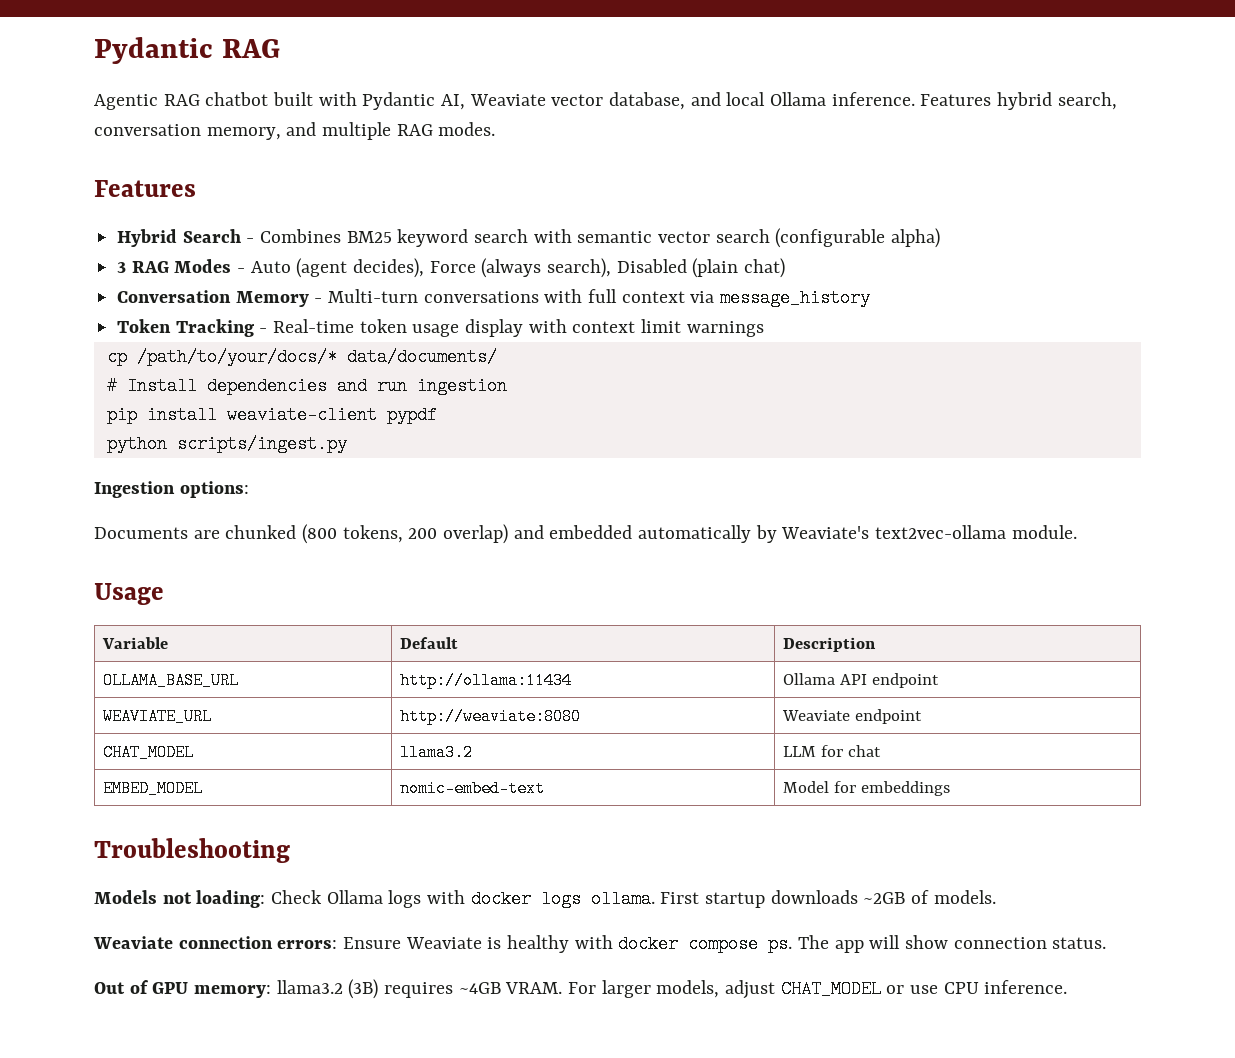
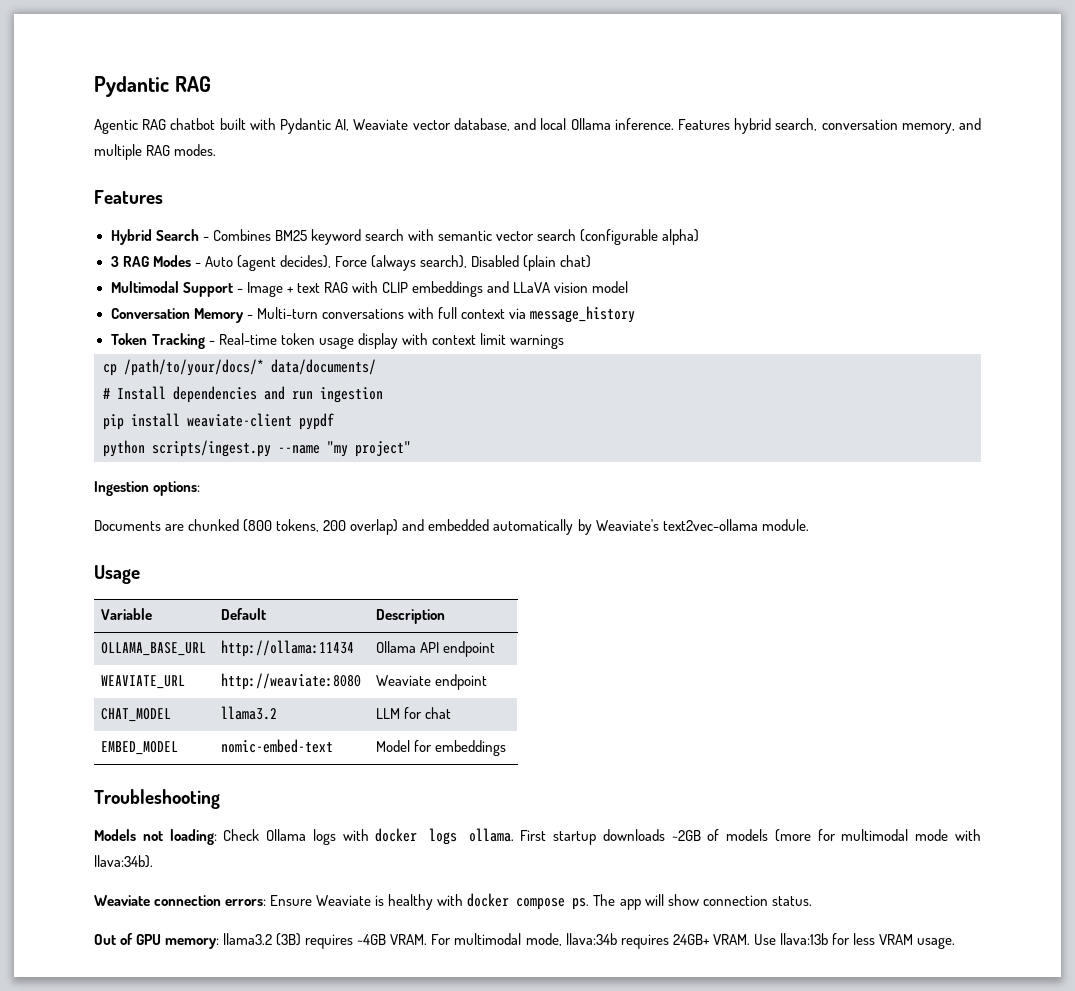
(786, 268) none -> [110,281,629,297] // Multimodal Support - Image + text RAG with CLIP embeddings and LLaVA vision model
(347, 444) none -> [278,441,411,457] --name "my project"
[933,890,996,904] models. -> [726,829,982,842] [94,855,153,868] models (more for multimodal mode with llava:34b).
[601,980,1068,999] larger models, adjust CHAT_MODEL or use CPU inference. -> [454,933,956,949] multimodal mode, llava:34b requires 24GB+ VRAM. Use llava:13b for less VRAM usage.

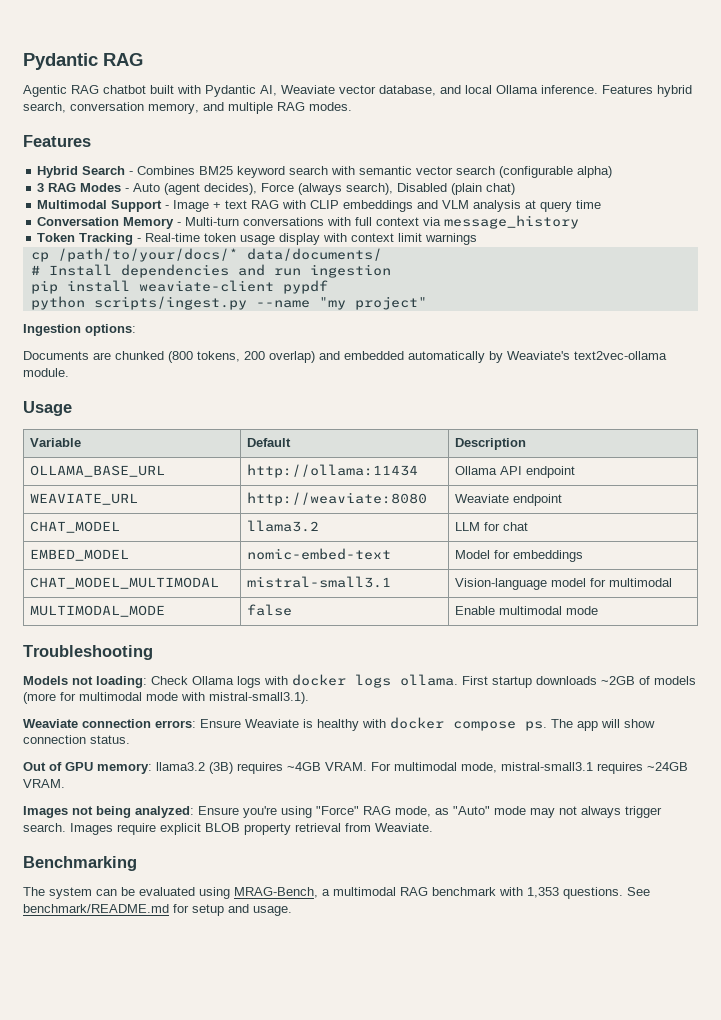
[513,281,629,293] LLaVA vision model -> [442,200,602,212] VLM analysis at query time
(507, 748) none -> [30,577,220,589] [247,576,392,588] [455,578,673,590] [30,605,166,617] [247,604,293,616] [455,606,599,615] // CHAT_MODEL_MULTIMODAL | mistral-small3.1 | Vision-language model for multimodal // MULTIMODAL_MODE | false | Enable multimodal mode
[94,855,153,868] llava:34b). -> [209,692,309,704] mistral-small3.1).
[565,933,913,949] llava:34b requires 24GB+ VRAM. Use llava:13b for less VRAM -> [501,762,688,774] [23,779,65,788] [23,806,662,818] [23,823,433,835] [23,856,137,871] [23,887,650,899] [23,904,249,916] mistral-small3.1 requires ~24GB VRAM. // Images not being analyzed: Ensure you're using "Force" RAG mode, as "Auto" mode may not always trigger search. Images require explicit BLOB property retrieval from Weaviate. // Benchmarking // The system can be evaluated using MRAG-Bench, a multimodal RAG benchmark with 1,353 questions. See benchmark/README.md for setup and

